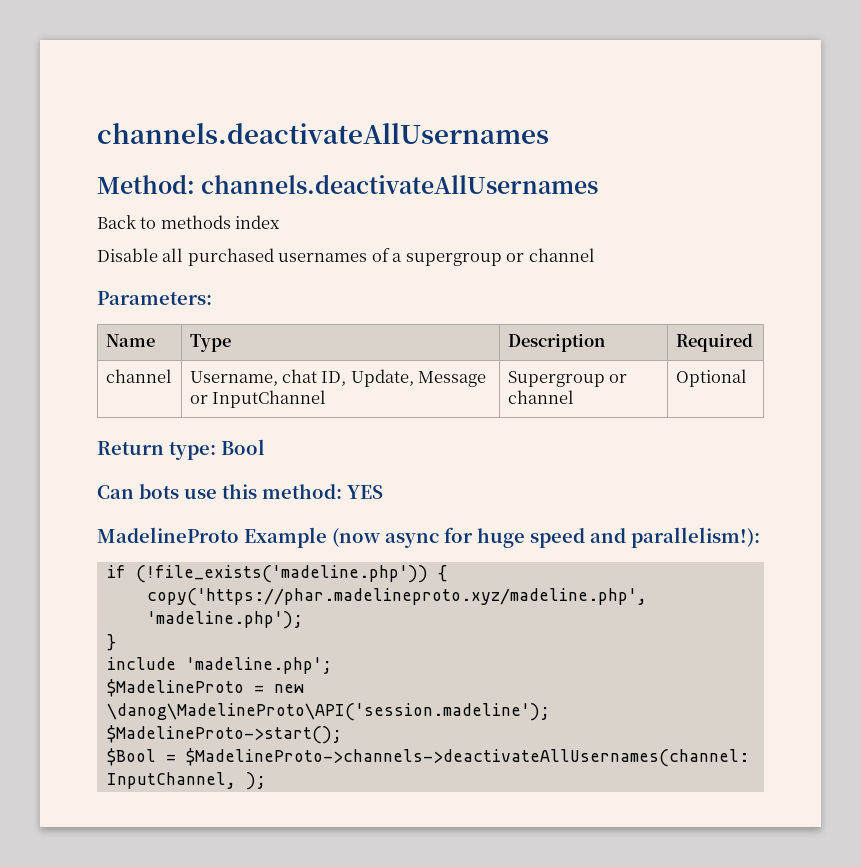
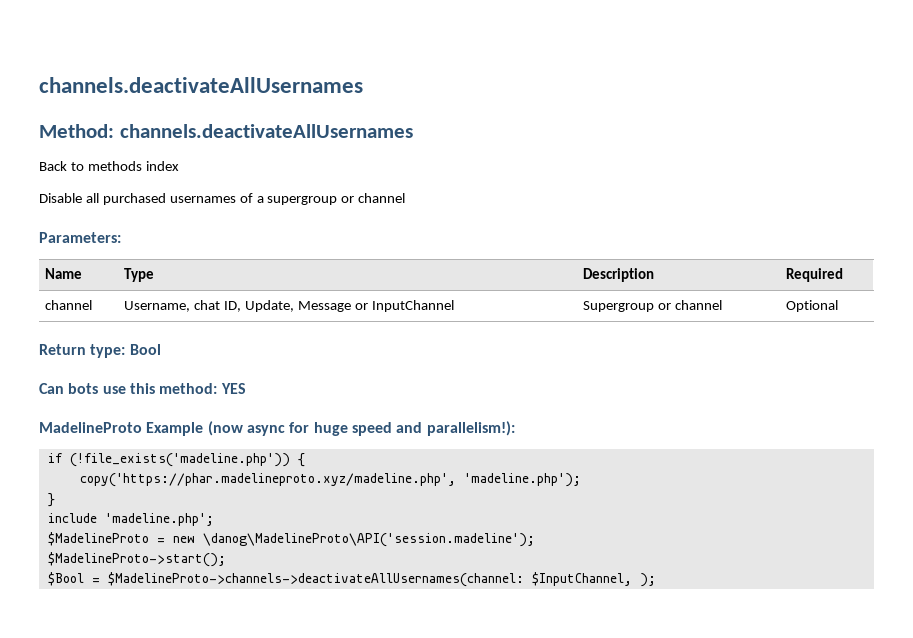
[106,772,236,789] InputChannel, -> [531,572,632,586] $InputChannel,

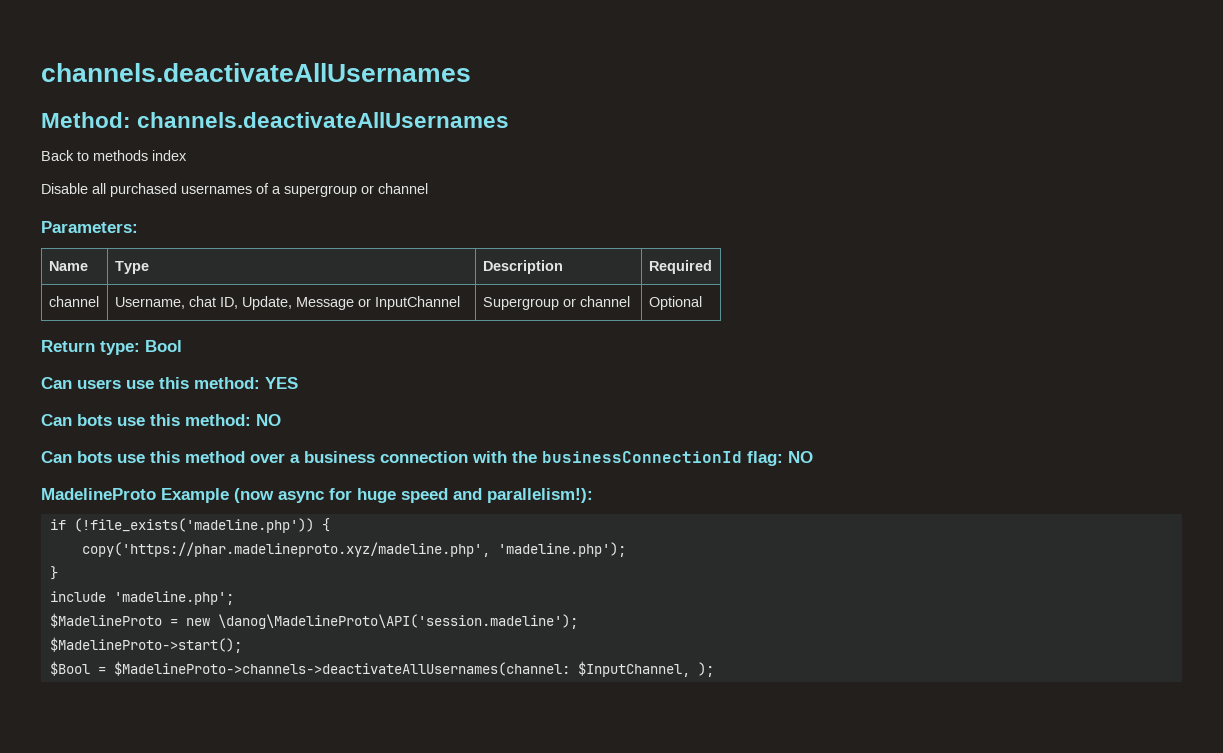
(161, 349) none -> [41,377,298,389] // Can users use this method: YES
[220,383,246,394] YES -> [256,414,281,426] [41,451,813,466] NO // Can bots use this method over a business connection with the businessConnectionId flag: NO

